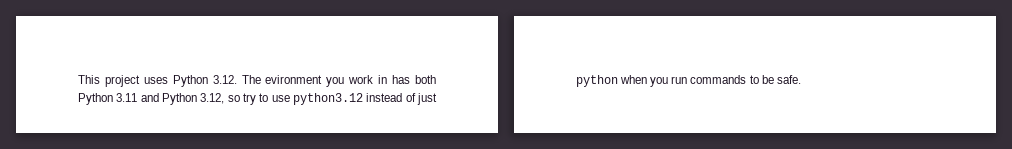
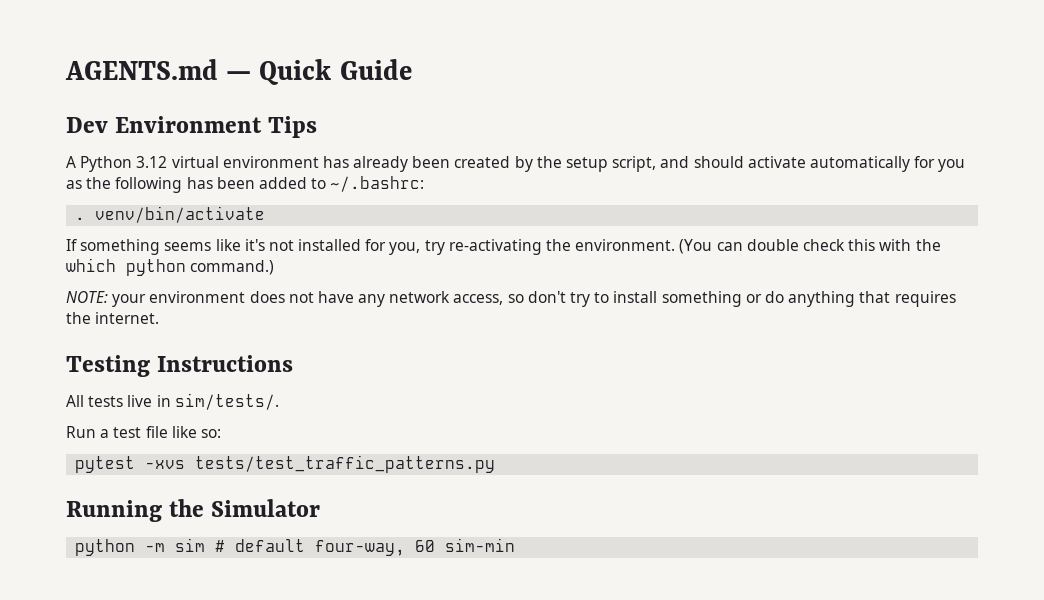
[78,75,436,87] [78,93,437,105] [576,75,801,87] This project uses Python 3.12. The evironment you work in has both Python 3.11 and Python 3.12, so try to use python3.12 instead of just python when you run commands to be safe. -> [65,59,412,85] [66,116,318,138] [66,156,966,172] [66,176,425,193] [75,206,266,223] [66,239,941,255] [66,258,275,276] [66,291,956,307] [66,312,160,324] [66,355,294,377] [66,393,279,410] [66,426,221,438] [75,455,496,473] [66,499,321,522] [75,538,516,556] AGENTS.md — Quick Guide // Dev Environment Tips // A Python 3.12 virtual environment has already been created by the setup script, and should activate automatically for you as the following has been added to ~/.bashrc: // . venv/bin/activate // If something seems like it's not installed for you, try re-activating the environment. (You can double check this with the which python command.) // NOTE: your environment does not have any network access, so don't try to install something or do anything that requires the internet. // Testing Instructions // All tests live in sim/tests/. // Run a test file like so: // pytest -xvs tests/test_traffic_patterns.py // Running the Simulator // python -m sim # default four-way, 60 sim-min

